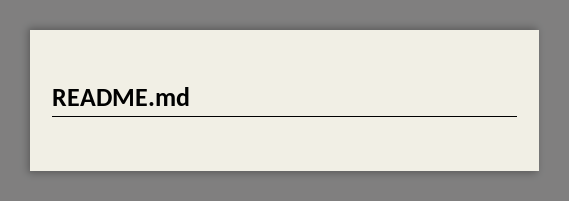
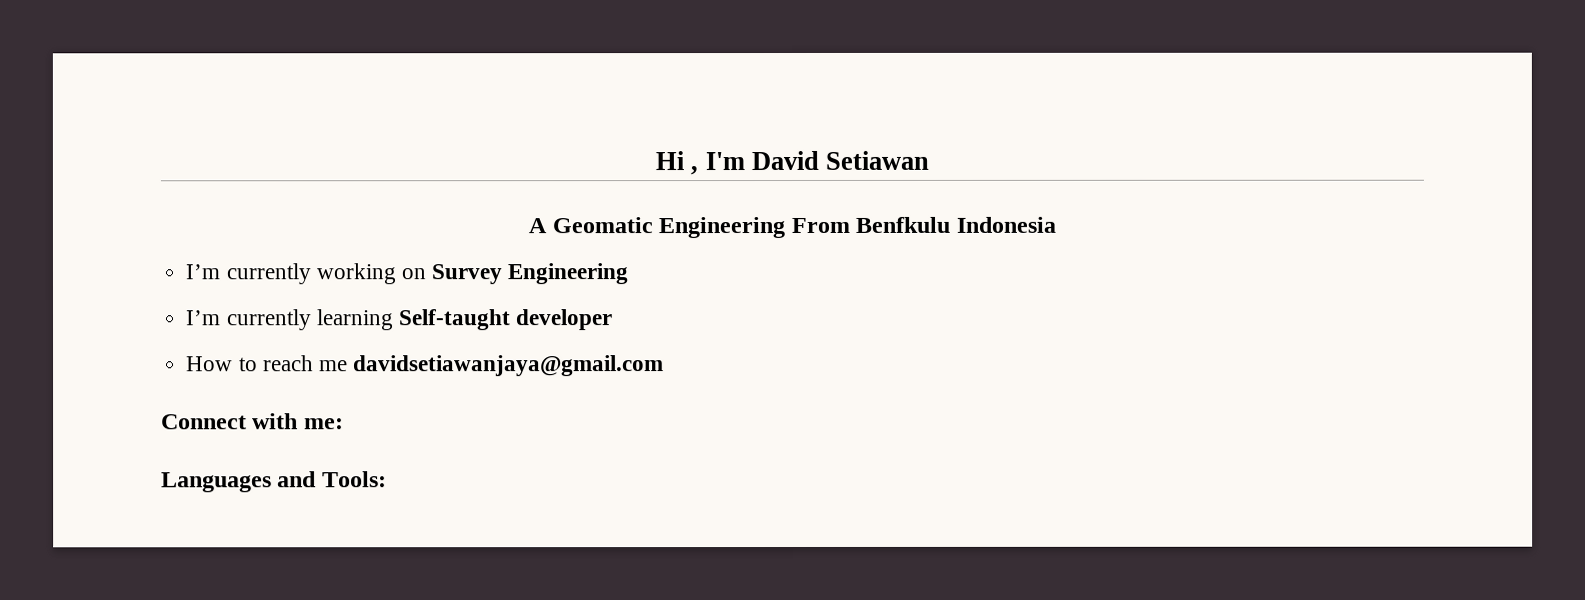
[52,87,190,106] README.md -> [655,150,929,176] [528,216,1056,239] [185,263,629,285] [186,309,614,331] [186,355,665,377] [161,413,344,430] [161,471,387,493] Hi , I'm David Setiawan // A Geomatic Engineering From Benfkulu Indonesia // I’m currently working on Survey Engineering // I’m currently learning Self-taught developer // How to reach me davidsetiawanjaya@gmail.com // Connect with me: // Languages and Tools:

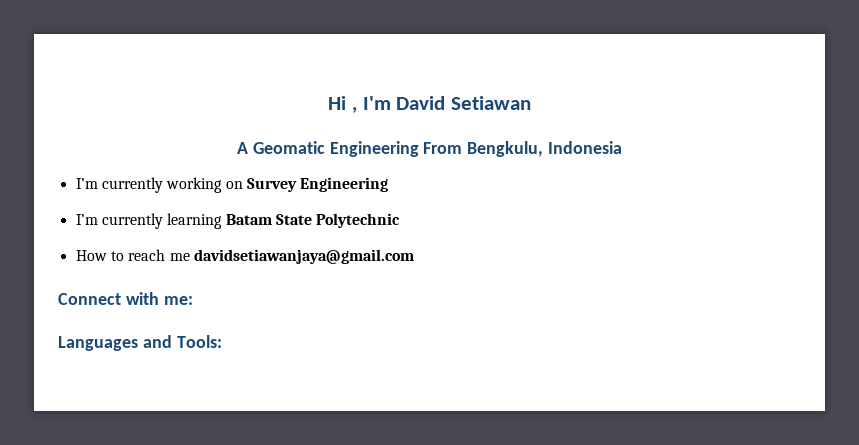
[855,216,951,233] Benfkulu -> [467,141,544,157] Bengkulu,
[398,309,614,331] Self-taught developer -> [225,213,401,228] Batam State Polytechnic

